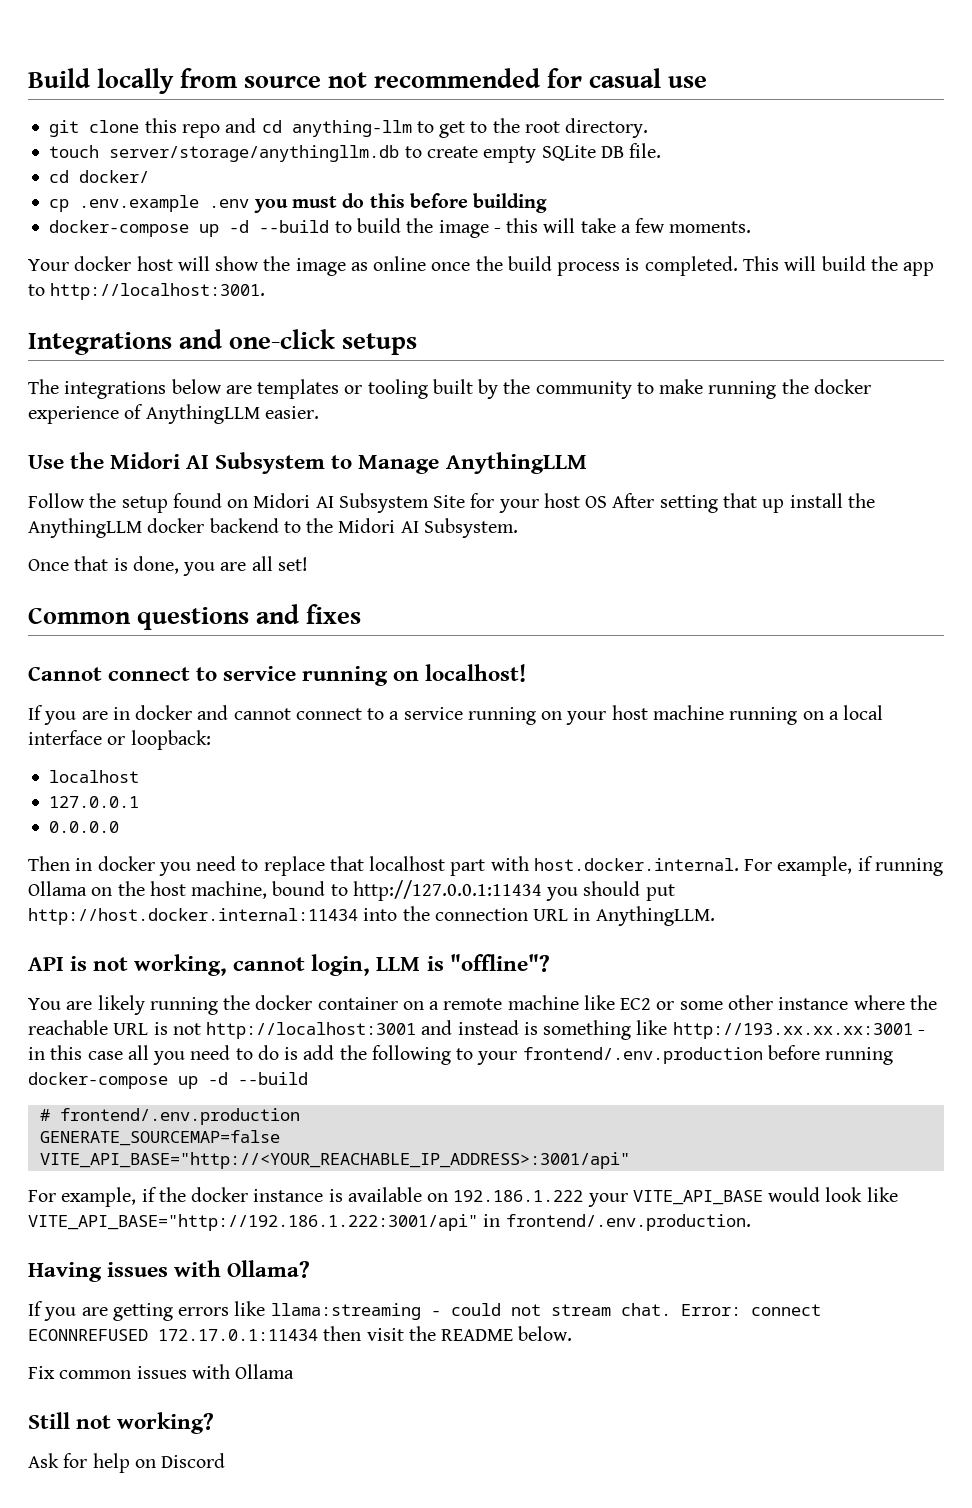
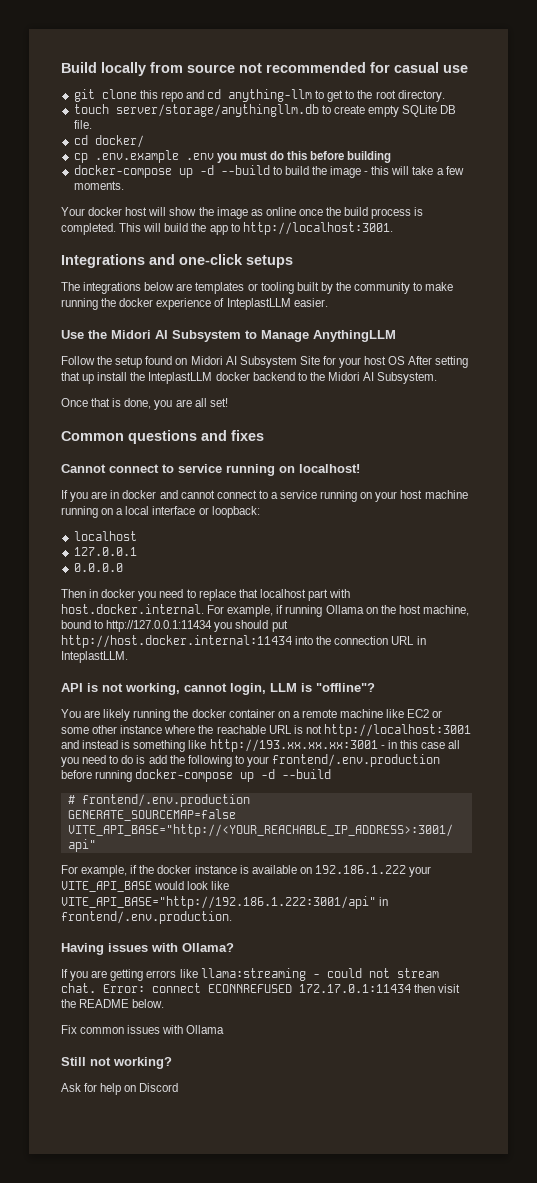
[145,404,260,424] AnythingLLM -> [226,298,291,310] InteplastLLM
[28,518,142,538] AnythingLLM -> [148,372,213,384] InteplastLLM
[595,906,715,926] AnythingLLM. -> [61,651,128,663] InteplastLLM.

